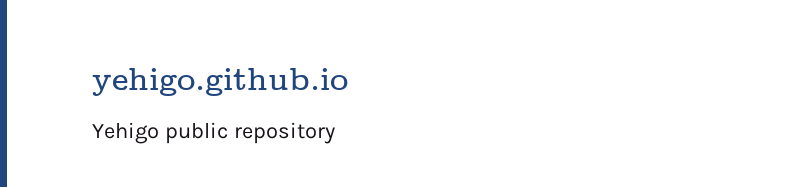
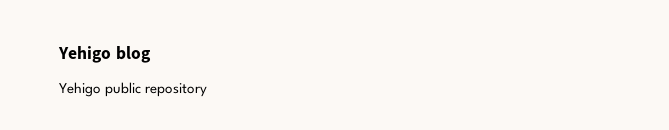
[92,68,348,96] yehigo.github.io -> [58,46,151,63] Yehigo blog

